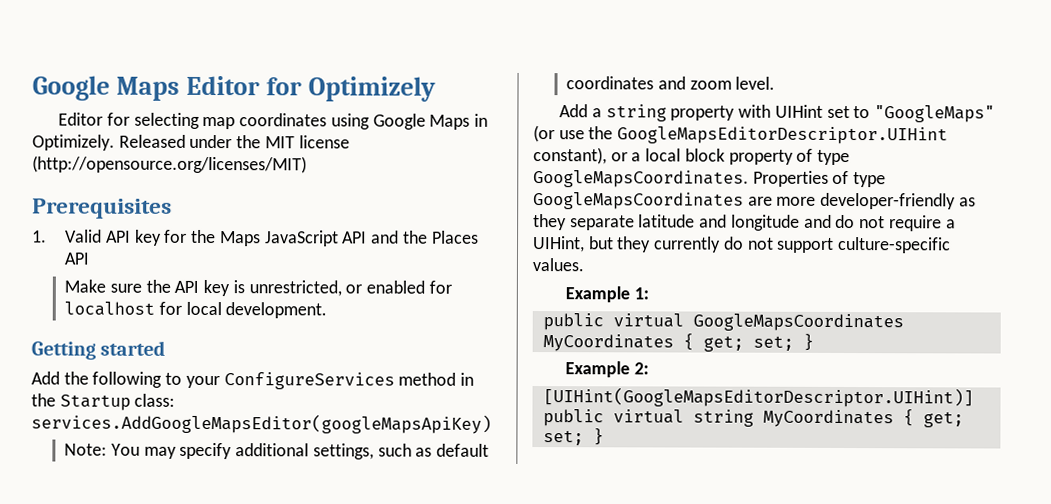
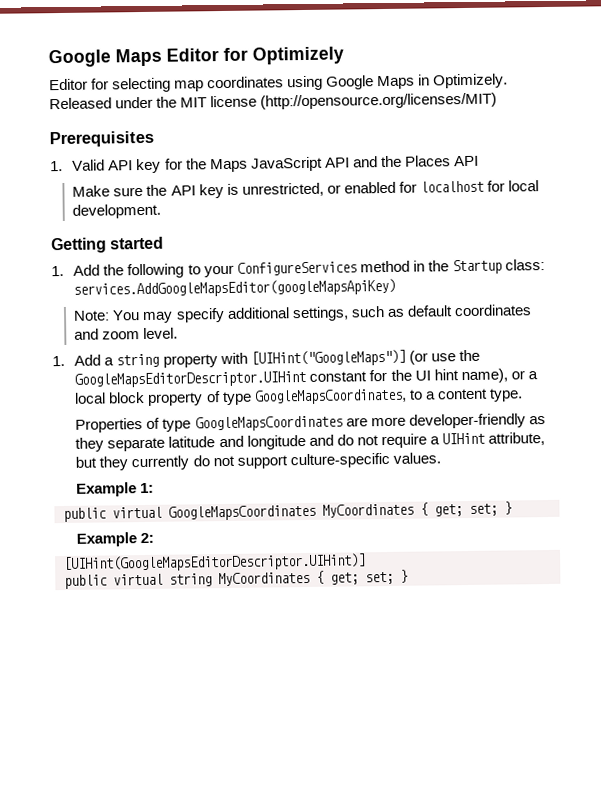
(166, 348) none -> [51,265,64,277] 1.
(776, 83) none -> [52,355,65,367] 1.
[774,104,996,123] [533,125,949,145] [533,147,607,165] UIHint set to "GoogleMaps" (or use the GoogleMapsEditorDescriptor.UIHint constant), -> [250,349,480,367] [74,368,508,388] [UIHint("GoogleMaps")] (or use the GoogleMapsEditorDescriptor.UIHint constant for the UI hint name),
[533,170,749,188] GoogleMapsCoordinates. -> [253,388,523,405] GoogleMapsCoordinates, to a content type. //
[532,236,585,253] UIHint, -> [441,432,545,446] UIHint attribute,

